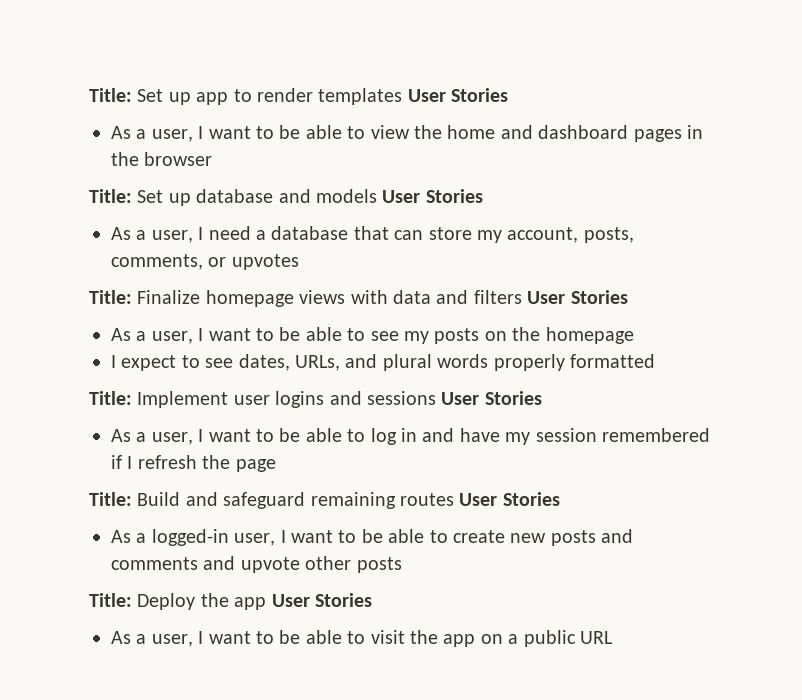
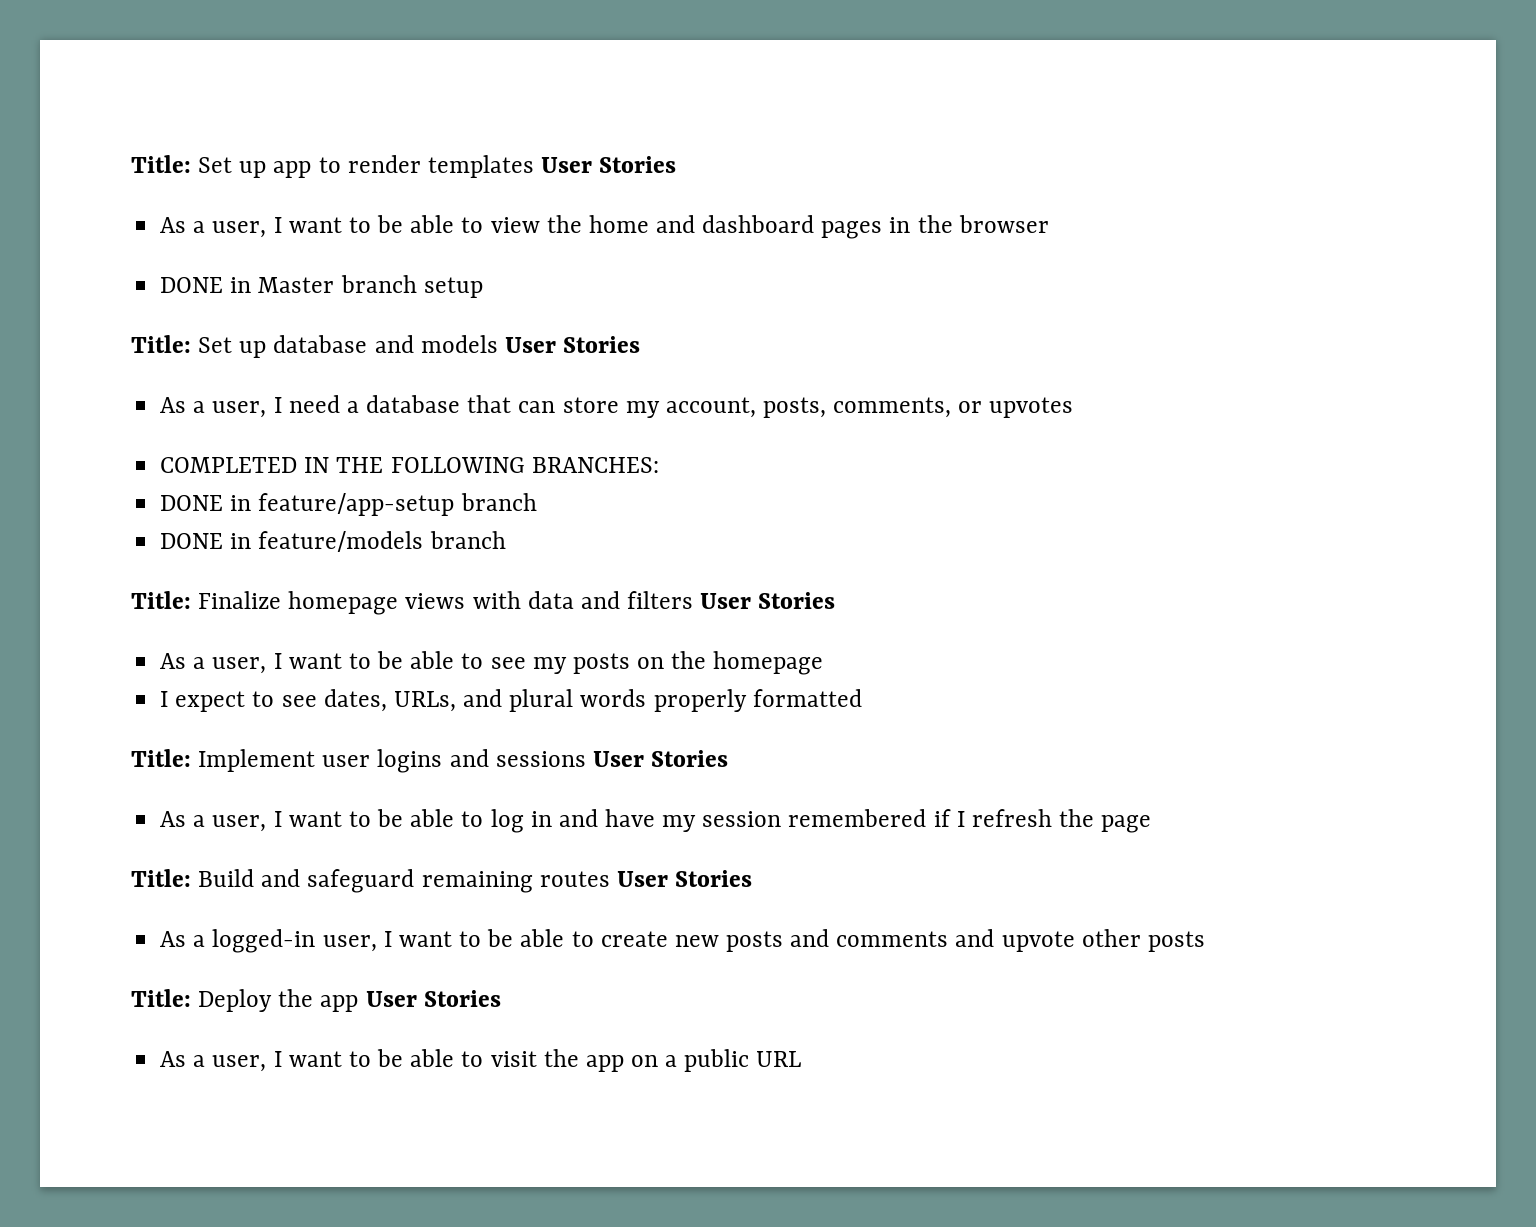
(213, 159) none -> [160,275,483,298] // DONE in Master branch setup
(299, 262) none -> [160,457,659,473] [160,493,537,516] [160,531,506,552] // COMPLETED IN THE FOLLOWING BRANCHES: // DONE in feature/app-setup branch // DONE in feature/models branch

